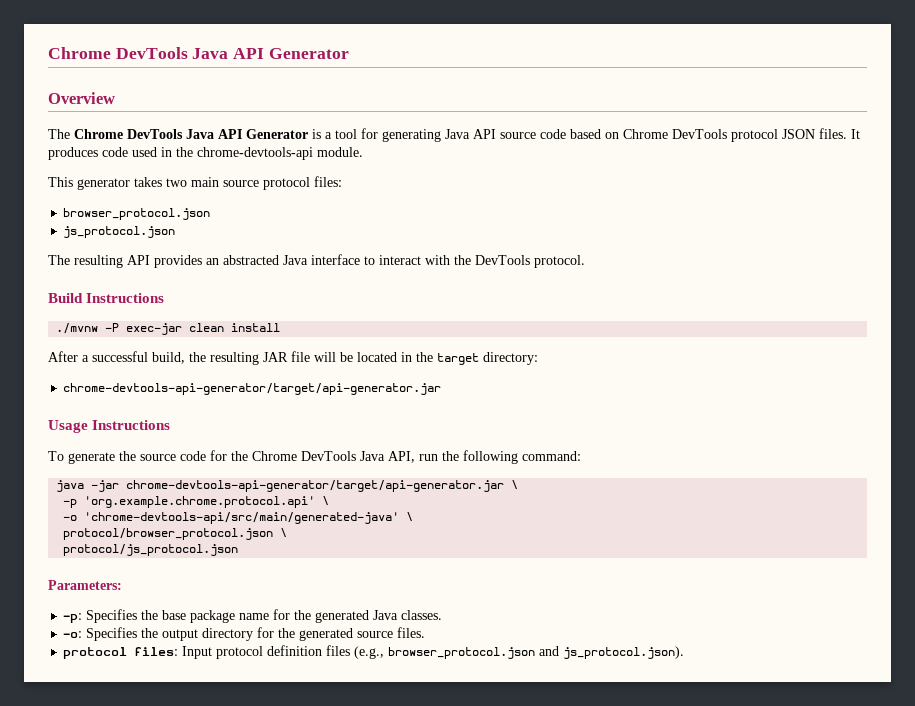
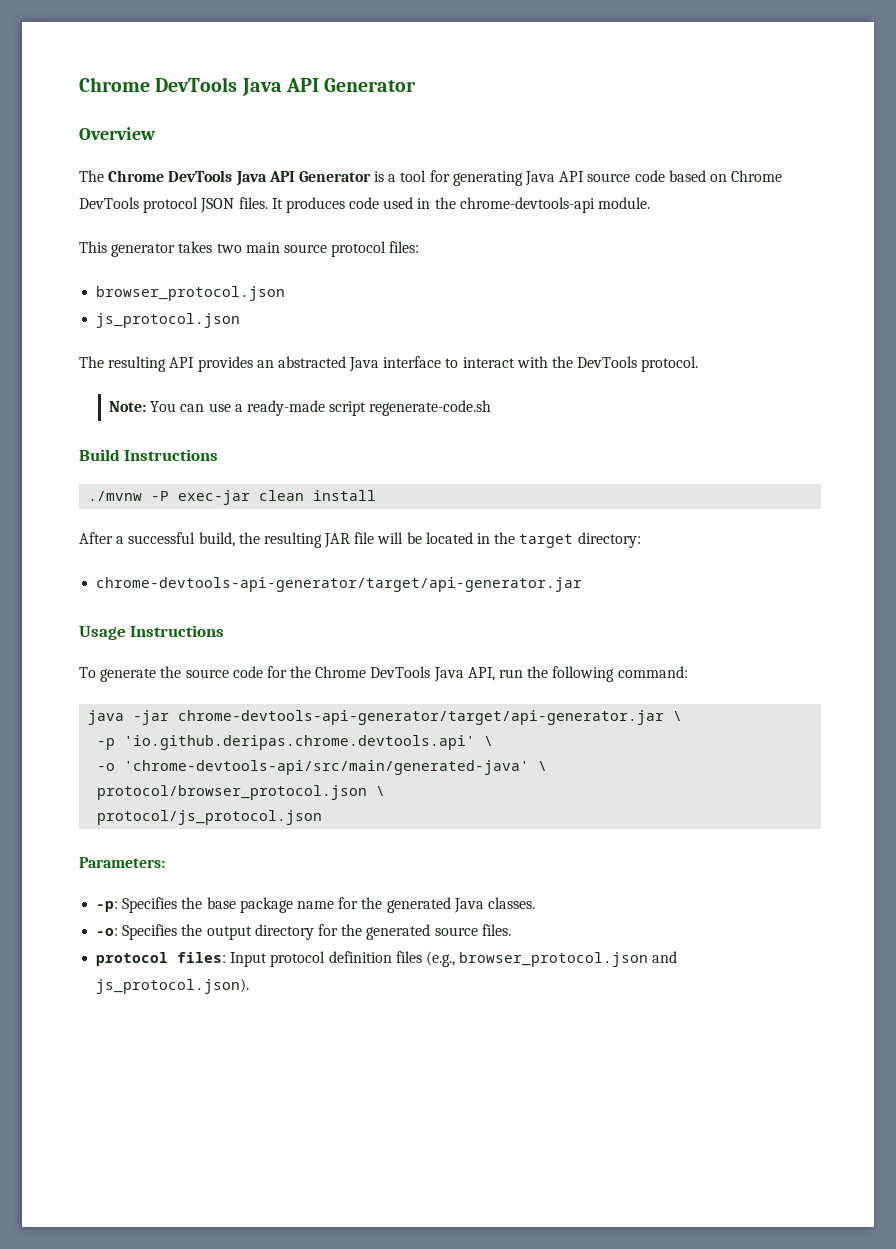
(585, 261) none -> [109,400,492,416] // Note: You can use a ready-made script regenerate-code.sh
[84,496,316,508] 'org.example.chrome.protocol.api' -> [124,735,476,750] 'io.github.deripas.chrome.devtools.api'

